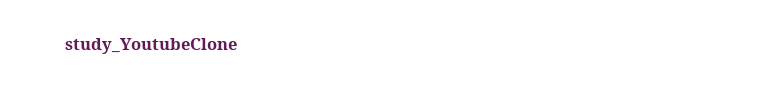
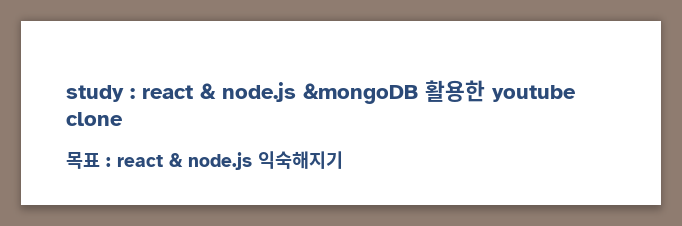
[65,38,237,54] study_YoutubeClone -> [66,80,576,104] [66,112,123,126] [66,151,343,170] study : react & node.js &mongoDB 활용한 youtube clone // 목표 : react & node.js 익숙해지기

